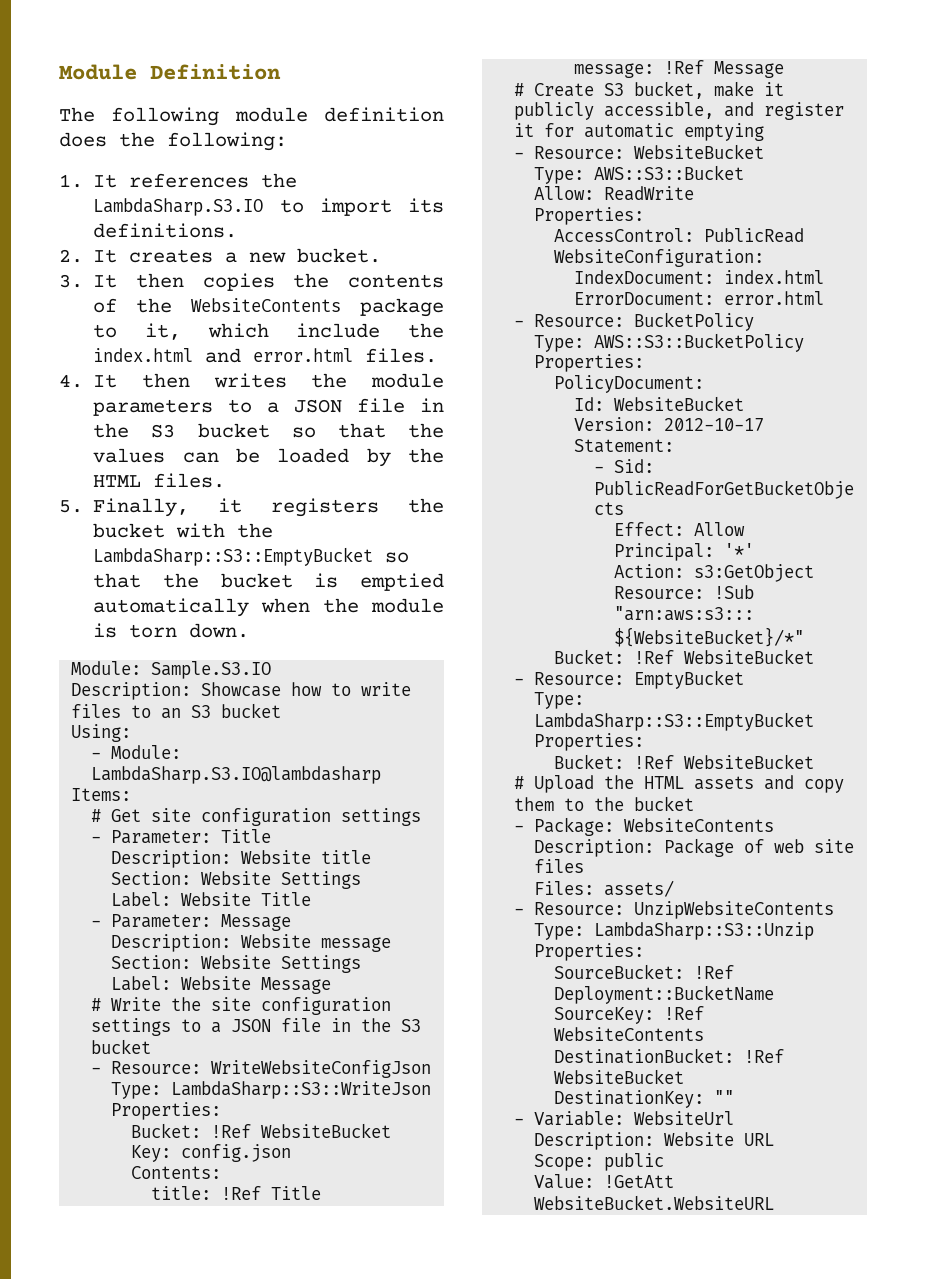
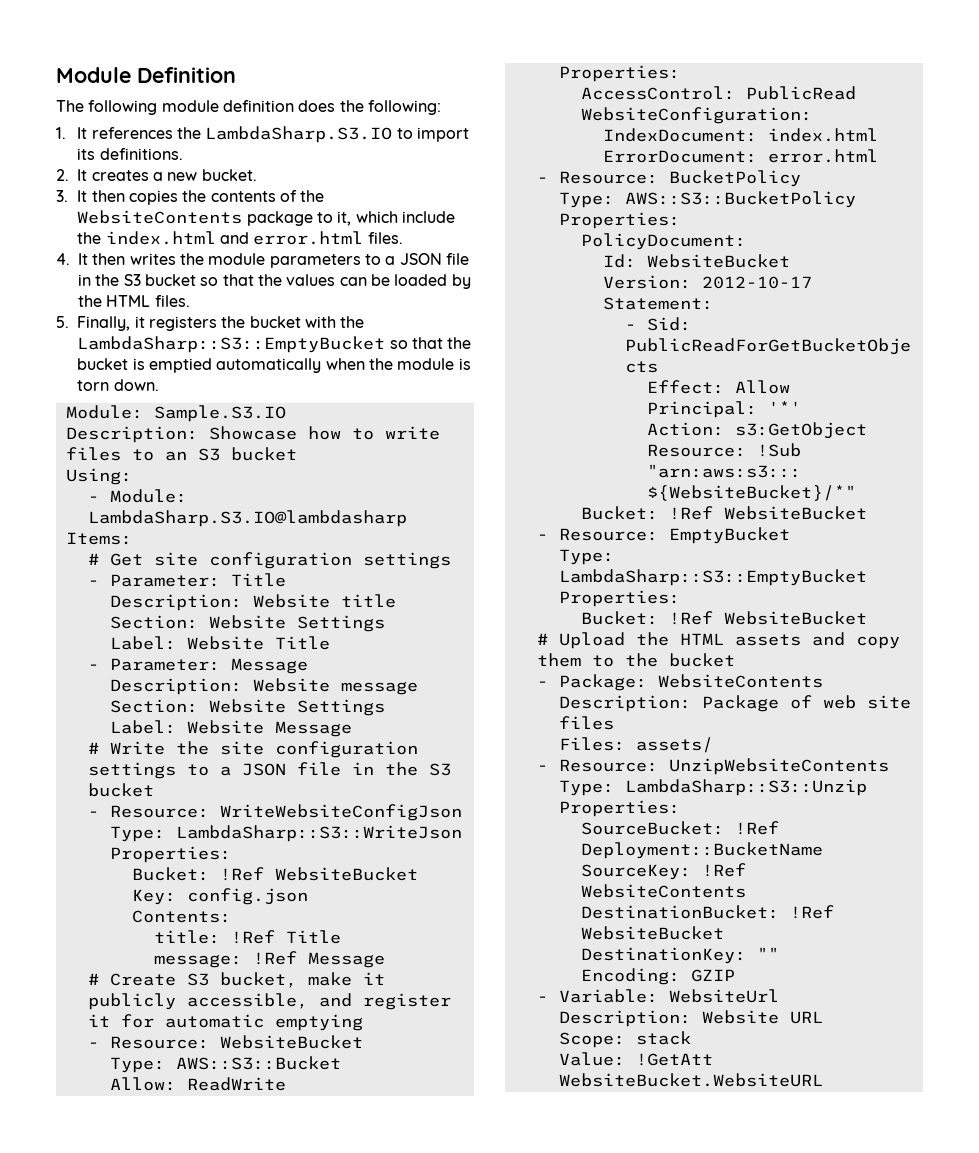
(735, 1097) none -> [580,968,735,985] // Encoding: GZIP
[604,1153,665,1171] public -> [635,1031,691,1045] stack

